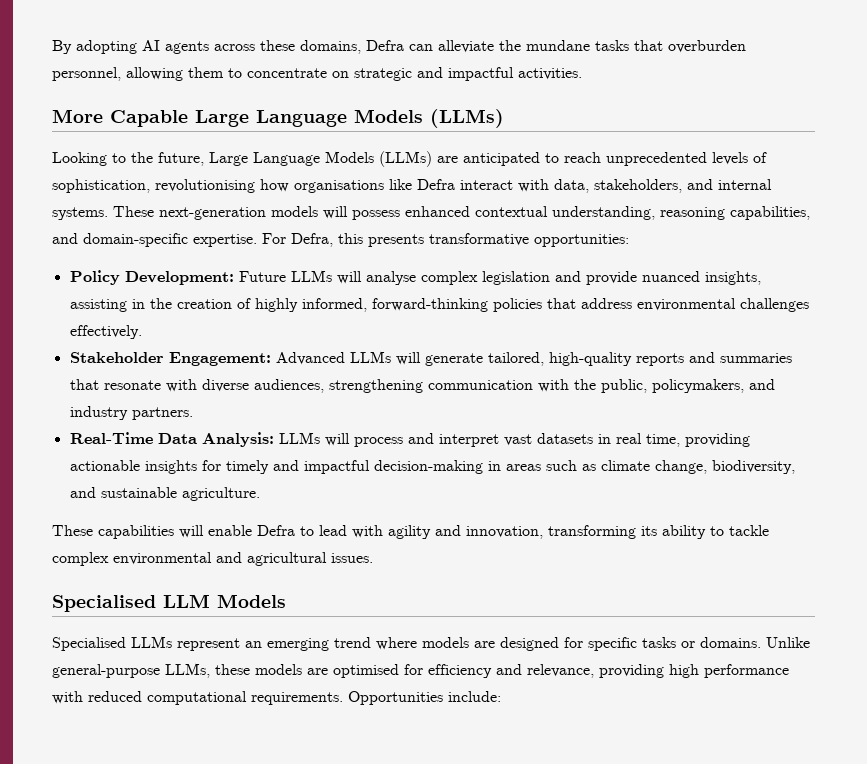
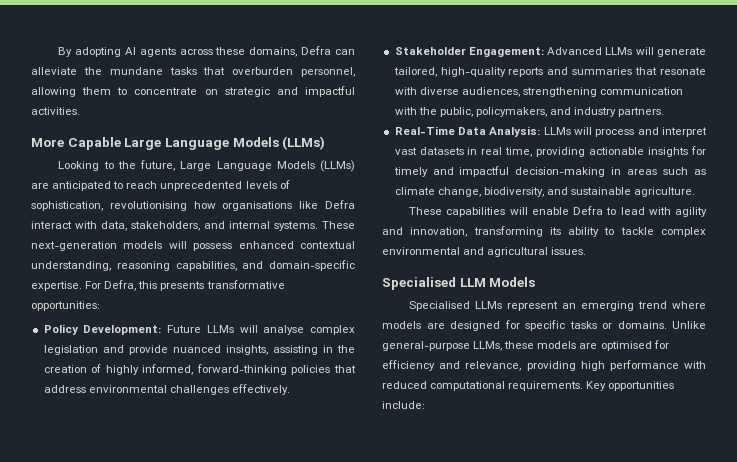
[348,691,443,705] Opportunities -> [586,381,675,391] Key opportunities

